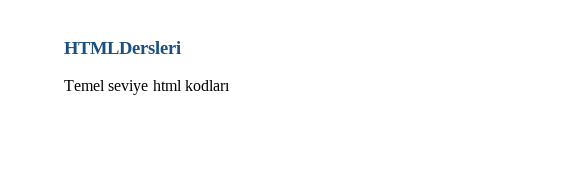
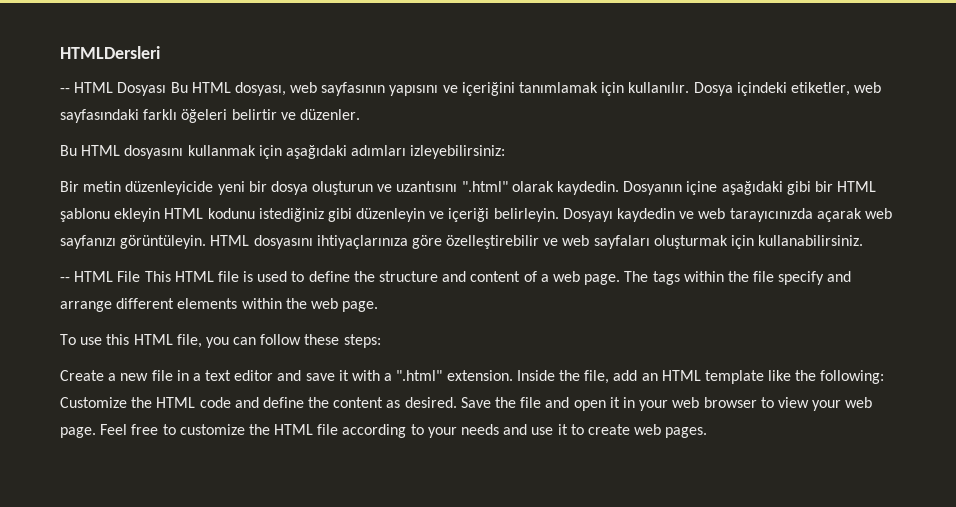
[64,80,230,95] Temel seviye html kodları -> [60,82,882,96] [60,109,360,123] [60,145,506,159] [60,181,877,195] [60,208,892,222] [60,235,864,249] [60,271,852,285] [60,298,379,312] [60,334,381,348] [60,370,885,384] [60,397,873,411] [60,424,708,438] -- HTML Dosyası Bu HTML dosyası, web sayfasının yapısını ve içeriğini tanımlamak için kullanılır. Dosya içindeki etiketler, web sayfasındaki farklı öğeleri belirtir ve düzenler. // Bu HTML dosyasını kullanmak için aşağıdaki adımları izleyebilirsiniz: // Bir metin düzenleyicide yeni bir dosya oluşturun ve uzantısını ".html" olarak kaydedin. Dosyanın içine aşağıdaki gibi bir HTML şablonu ekleyin HTML kodunu istediğiniz gibi düzenleyin ve içeriği belirleyin. Dosyayı kaydedin ve web tarayıcınızda açarak web sayfanızı görüntüleyin. HTML dosyasını ihtiyaçlarınıza göre özelleştirebilir ve web sayfaları oluşturmak için kullanabilirsiniz. // -- HTML File This HTML file is used to define the structure and content of a web page. The tags within the file specify and arrange different elements within the web page. // To use this HTML file, you can follow these steps: // Create a new file in a text editor and save it with a ".html" extension. Inside the file, add an HTML template like the following: Customize the HTML code and define the content as desired. Save the file and open it in your web browser to view your web page. Feel free to customize the HTML file according to your needs and use it to create web pages.

